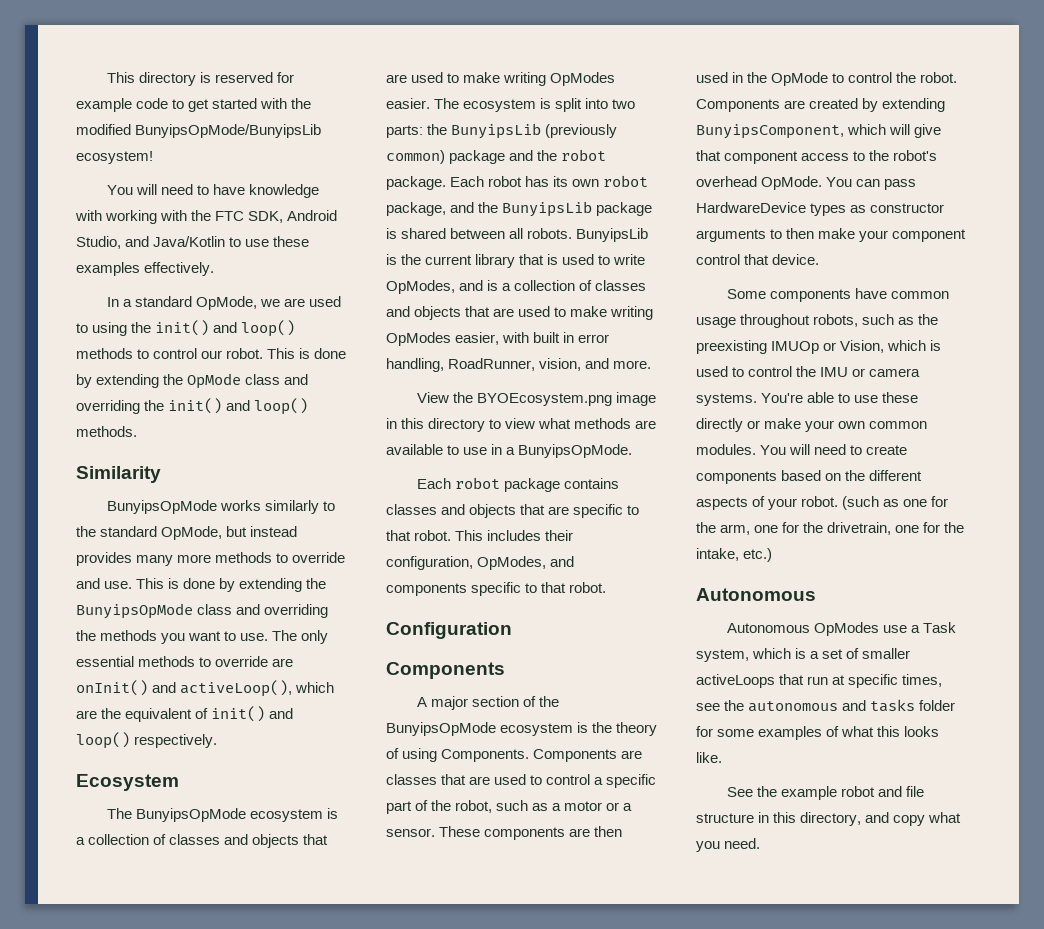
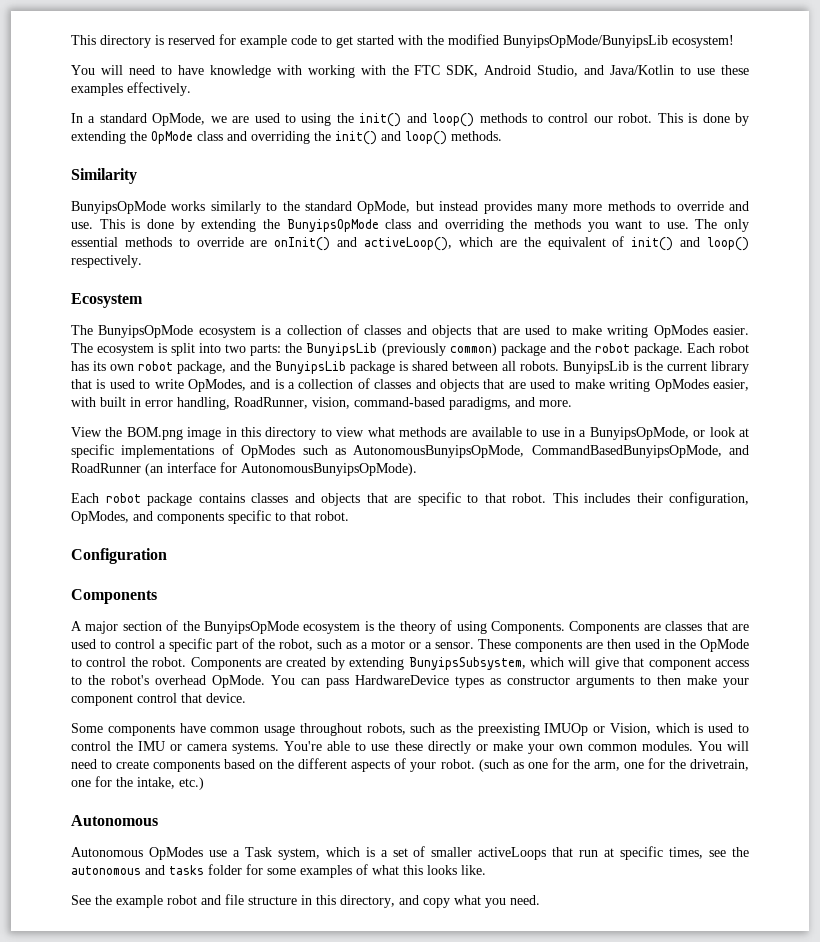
(582, 364) none -> [354,397,511,410] command-based paradigms,
[476,393,612,406] BYOEcosystem.png -> [126,427,183,440] BOM.png
[518,444,633,458] BunyipsOpMode. -> [589,427,749,440] [71,444,749,458] [71,462,417,476] BunyipsOpMode, or look at specific implementations of OpModes such as AutonomousBunyipsOpMode, CommandBasedBunyipsOpMode, and RoadRunner (an interface for AutonomousBunyipsOpMode).
[696,124,844,139] BunyipsComponent, -> [408,657,526,670] BunyipsSubsystem,

